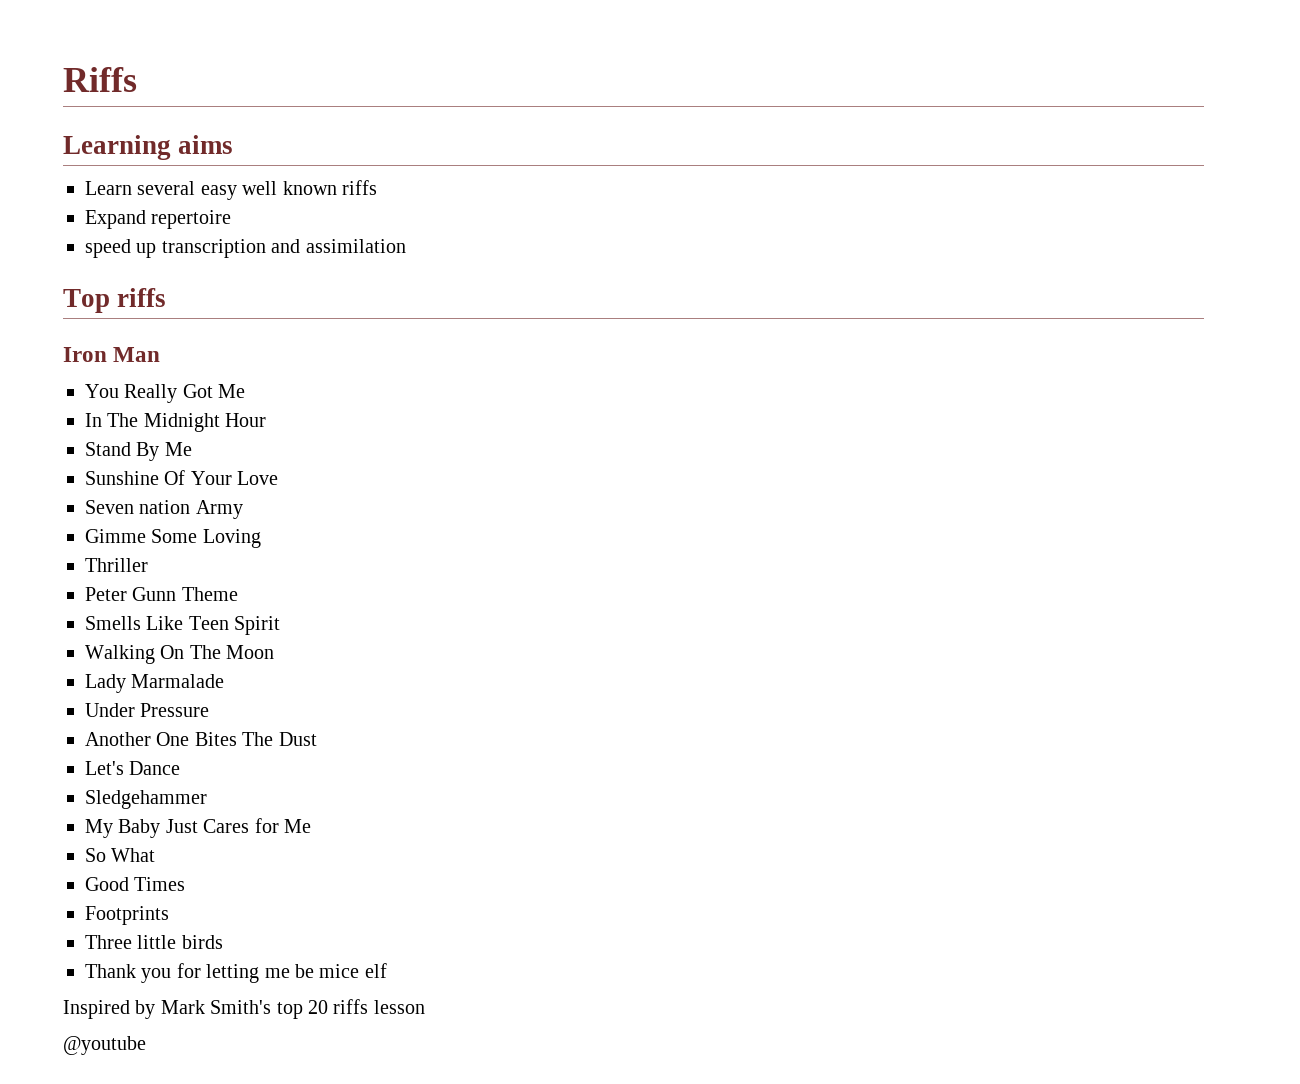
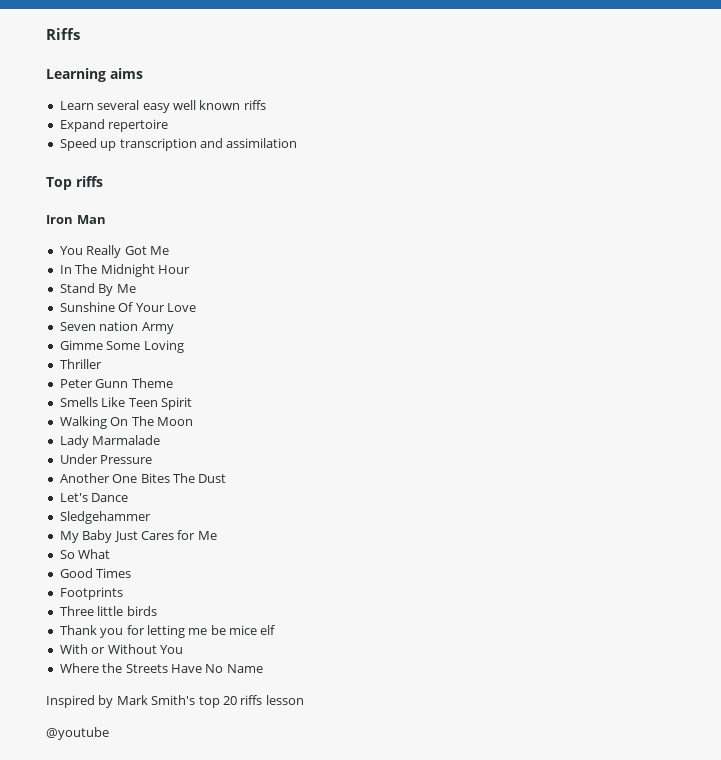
[85,239,131,258] speed -> [59,138,97,151] Speed
(387, 970) none -> [59,644,183,654] [59,663,263,673] // With or Without You // Where the Streets Have No Name

